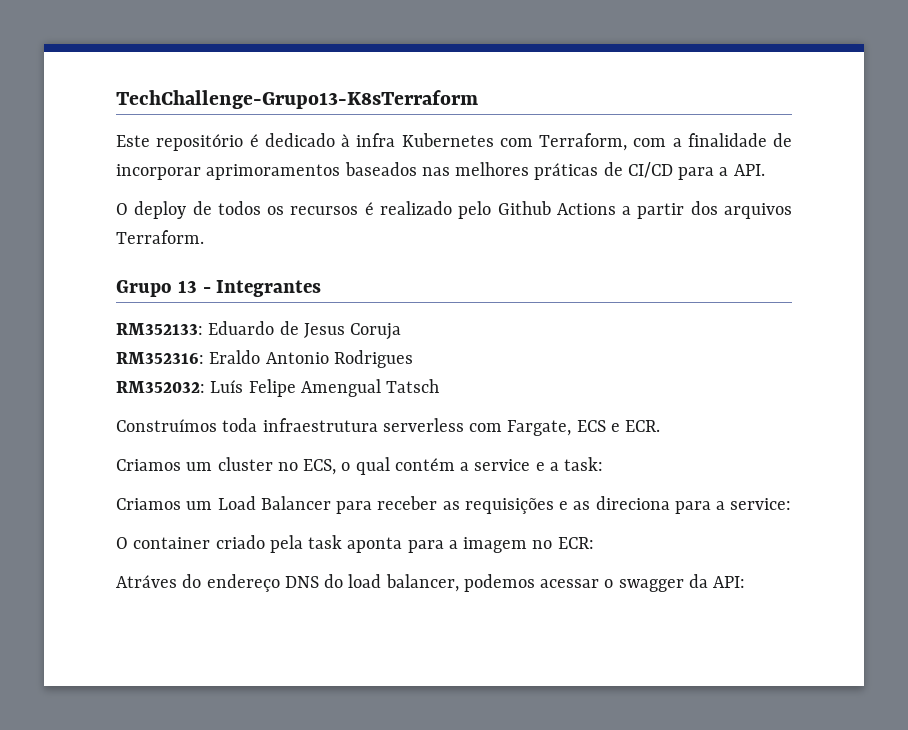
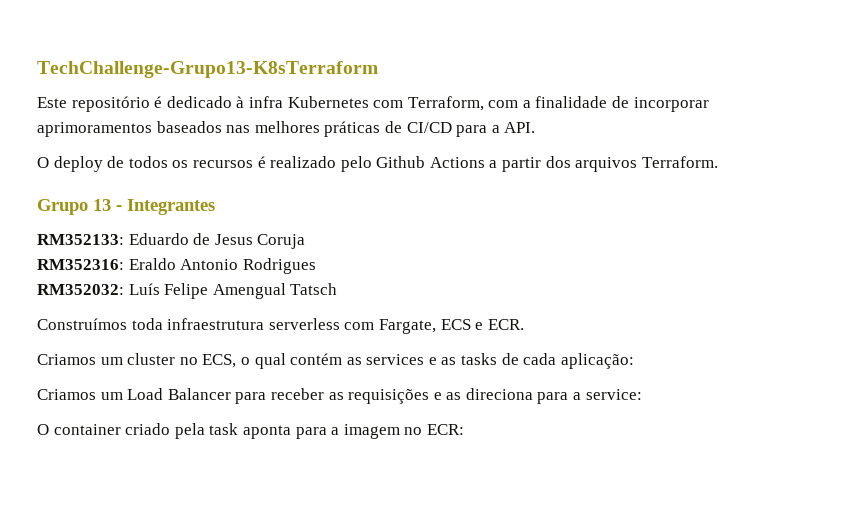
[460,457,604,471] a service e a task: -> [346,353,634,369] as services e as tasks de cada aplicação:
[116,574,746,592] // Atráves do endereço DNS do load balancer, podemos acessar o swagger da API: -> (464, 429) none

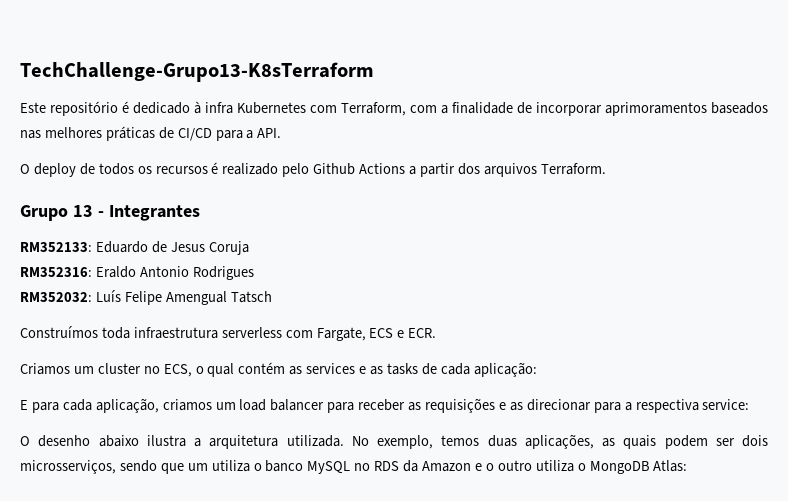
[37,388,231,400] Criamos um Load Balancer -> [20,398,325,413] E para cada aplicação, criamos um load balancer
[465,388,582,404] direciona para a -> [526,399,699,413] direcionar para a respectiva
[53,423,464,439] container criado pela task aponta para a imagem no ECR: -> [38,434,768,449] [20,460,688,474] desenho abaixo ilustra a arquitetura utilizada. No exemplo, temos duas aplicações, as quais podem ser dois microsserviços, sendo que um utiliza o banco MySQL no RDS da Amazon e o outro utiliza o MongoDB Atlas:

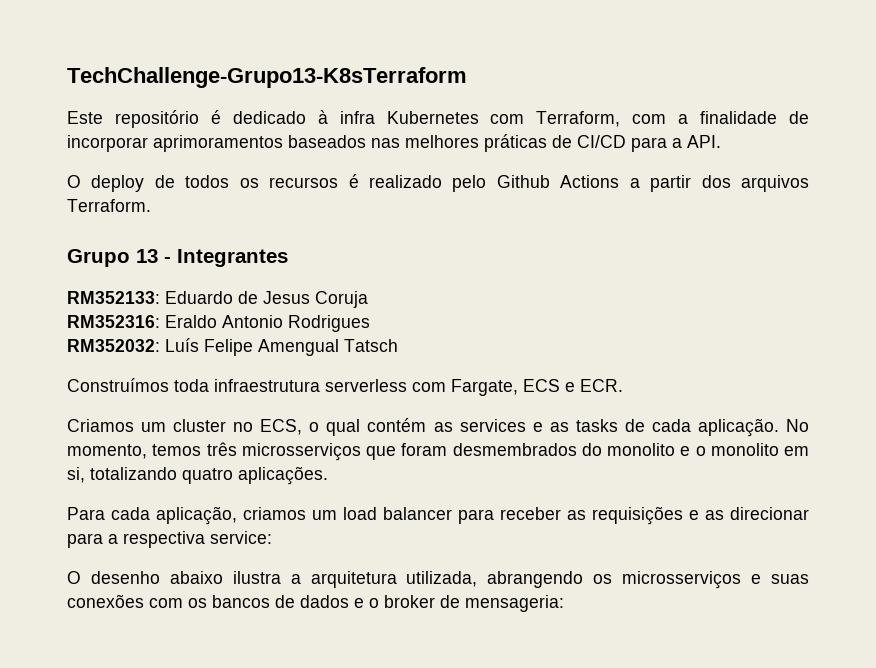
[473,362,537,377] [20,400,59,413] aplicação: // E para -> [697,418,809,437] [67,442,809,461] [67,466,328,485] [67,507,105,520] aplicação. No momento, temos três microsserviços que foram desmembrados do monolito e o monolito em si, totalizando quatro aplicações. // Para
[286,434,768,449] [20,460,688,474] utilizada. No exemplo, temos duas aplicações, as quais podem ser dois microsserviços, sendo que um utiliza o banco MySQL no RDS da Amazon e o outro utiliza o MongoDB Atlas: -> [406,571,809,589] [67,594,564,612] utilizada, abrangendo os microsserviços e suas conexões com os bancos de dados e o broker de mensageria:

